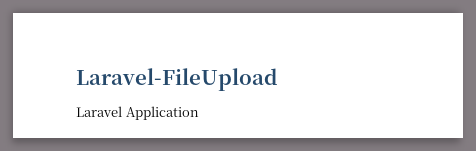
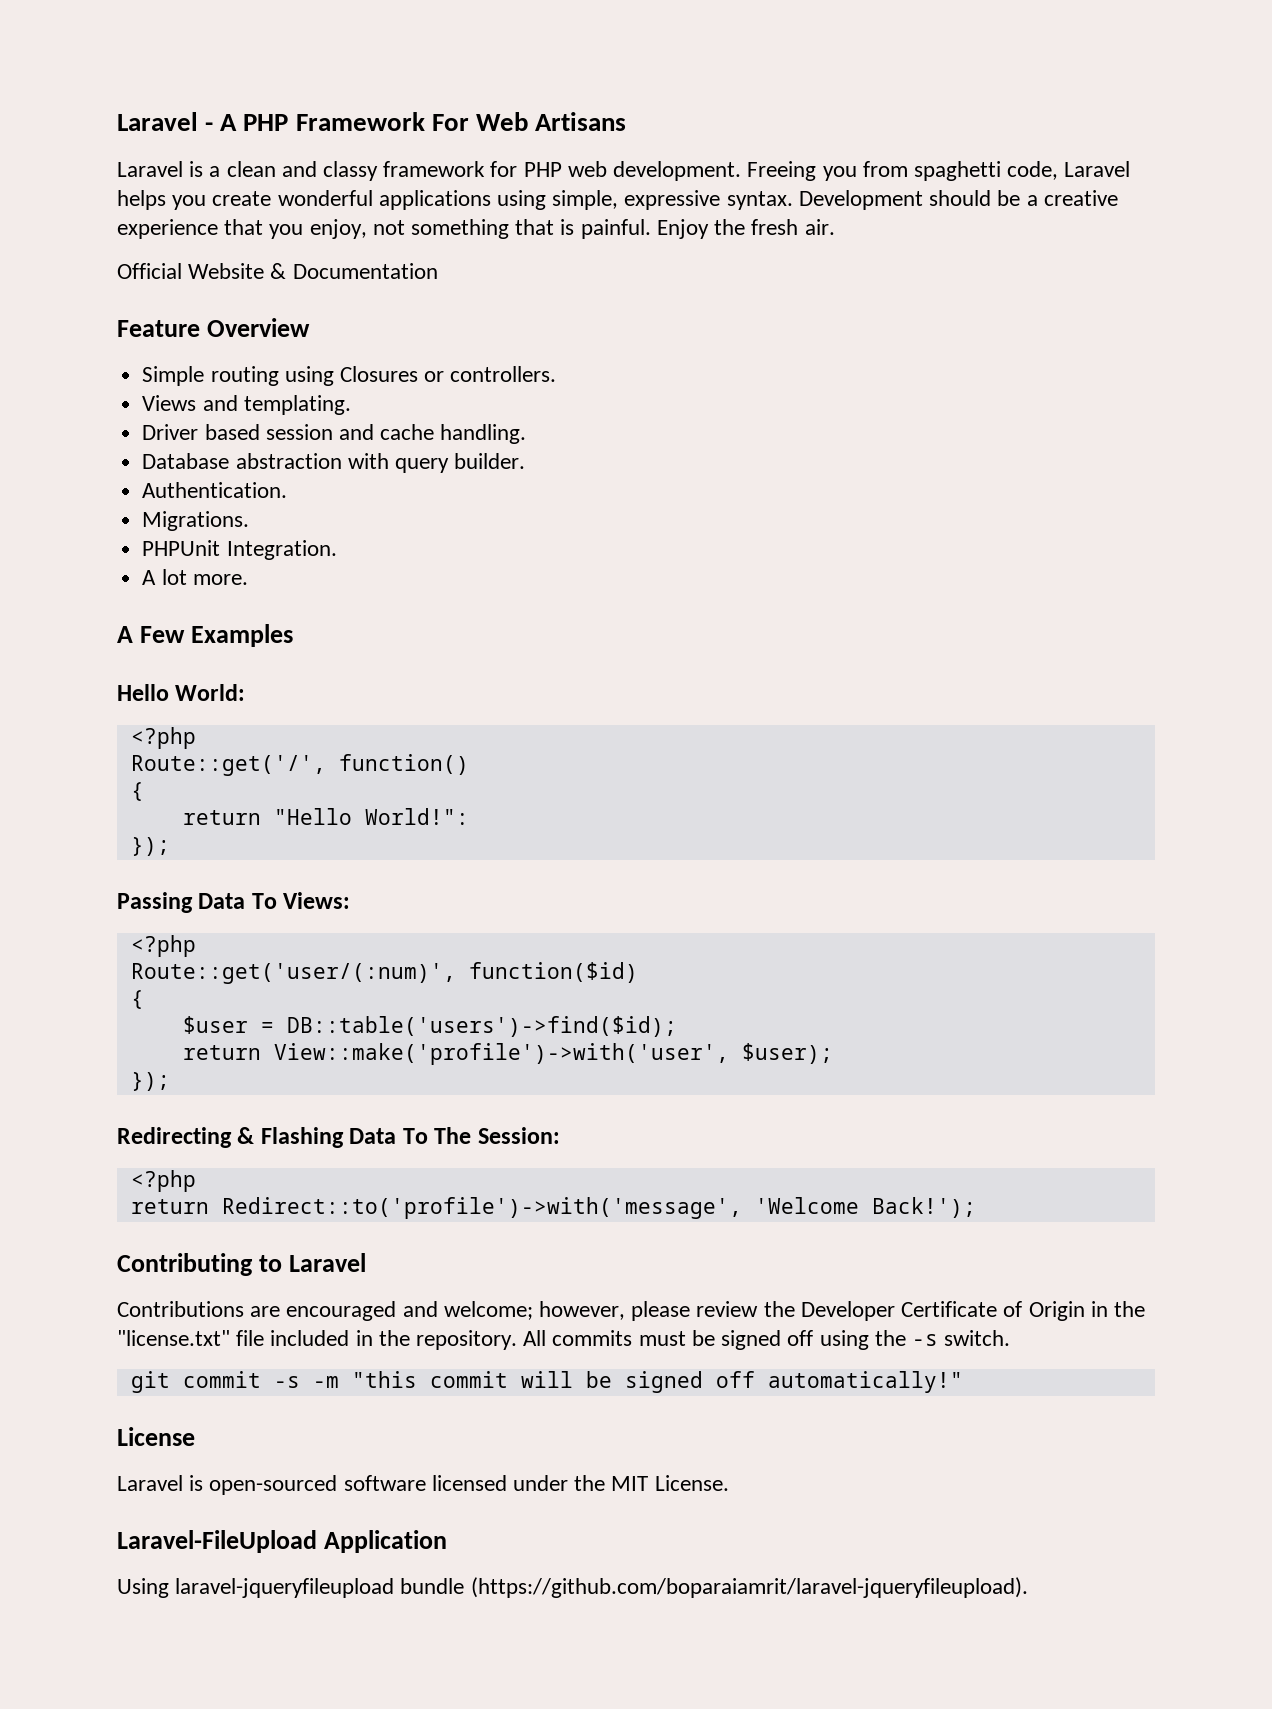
[76,68,277,91] [76,106,199,120] Laravel-FileUpload // Laravel Application -> [117,112,627,131] [117,161,1131,181] [117,190,1118,210] [117,219,835,239] [117,263,438,279] [117,318,310,337] [142,366,557,386] [142,395,351,415] [142,424,527,444] [142,453,526,473] [142,482,288,498] [142,511,250,531] [142,540,337,560] [142,569,248,585] [117,624,293,647] [117,684,246,701] [130,727,196,749] [130,754,469,776] [130,782,144,801] [182,808,469,825] [130,837,170,856] [117,892,351,913] [130,935,196,957] [130,962,638,984] [130,990,144,1009] [182,1016,677,1037] [182,1043,833,1065] [130,1072,170,1091] [117,1127,560,1148] [130,1170,196,1192] [130,1197,976,1219] [117,1253,366,1276] [117,1301,1145,1321] [117,1330,1011,1350] [130,1371,963,1393] [117,1427,195,1446] [117,1475,729,1495] [117,1530,447,1553] [117,1577,1028,1598] Laravel - A PHP Framework For Web Artisans // Laravel is a clean and classy framework for PHP web development. Freeing you from spaghetti code, Laravel helps you create wonderful applications using simple, expressive syntax. Development should be a creative experience that you enjoy, not something that is painful. Enjoy the fresh air. // Official Website & Documentation // Feature Overview // Simple routing using Closures or controllers. // Views and templating. // Driver based session and cache handling. // Database abstraction with query builder. // Authentication. // Migrations. // PHPUnit Integration. // A lot more. // A Few Examples // Hello World: // <?php // Route::get('/', function() // { // return "Hello World!": // }); // Passing Data To Views: // <?php // Route::get('user/(:num)', function($id) // { // $user = DB::table('users')->find($id); // return View::make('profile')->with('user', $user); // }); // Redirecting & Flashing Data To The Session: // <?php // return Redirect::to('profile')->with('message', 'Welcome Back!'); // Contributing to Laravel // Contributions are encouraged and welcome; however, please review the Developer Certificate of Origin in the "license.txt" file included in the repository. All commits must be signed off using the -s switch. // git commit -s -m "this commit will be signed off automatically!" // License // Laravel is open-sourced software licensed under the MIT License. // Laravel-FileUpload Application // Using laravel-jqueryfileupload bundle (https://github.com/boparaiamrit/laravel-jqueryfileupload).

